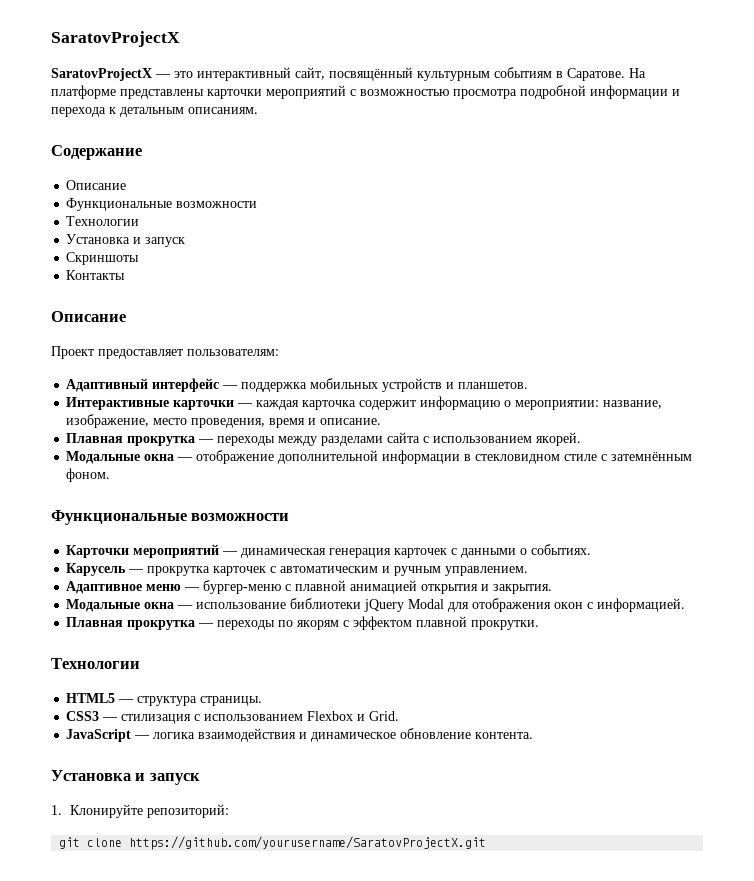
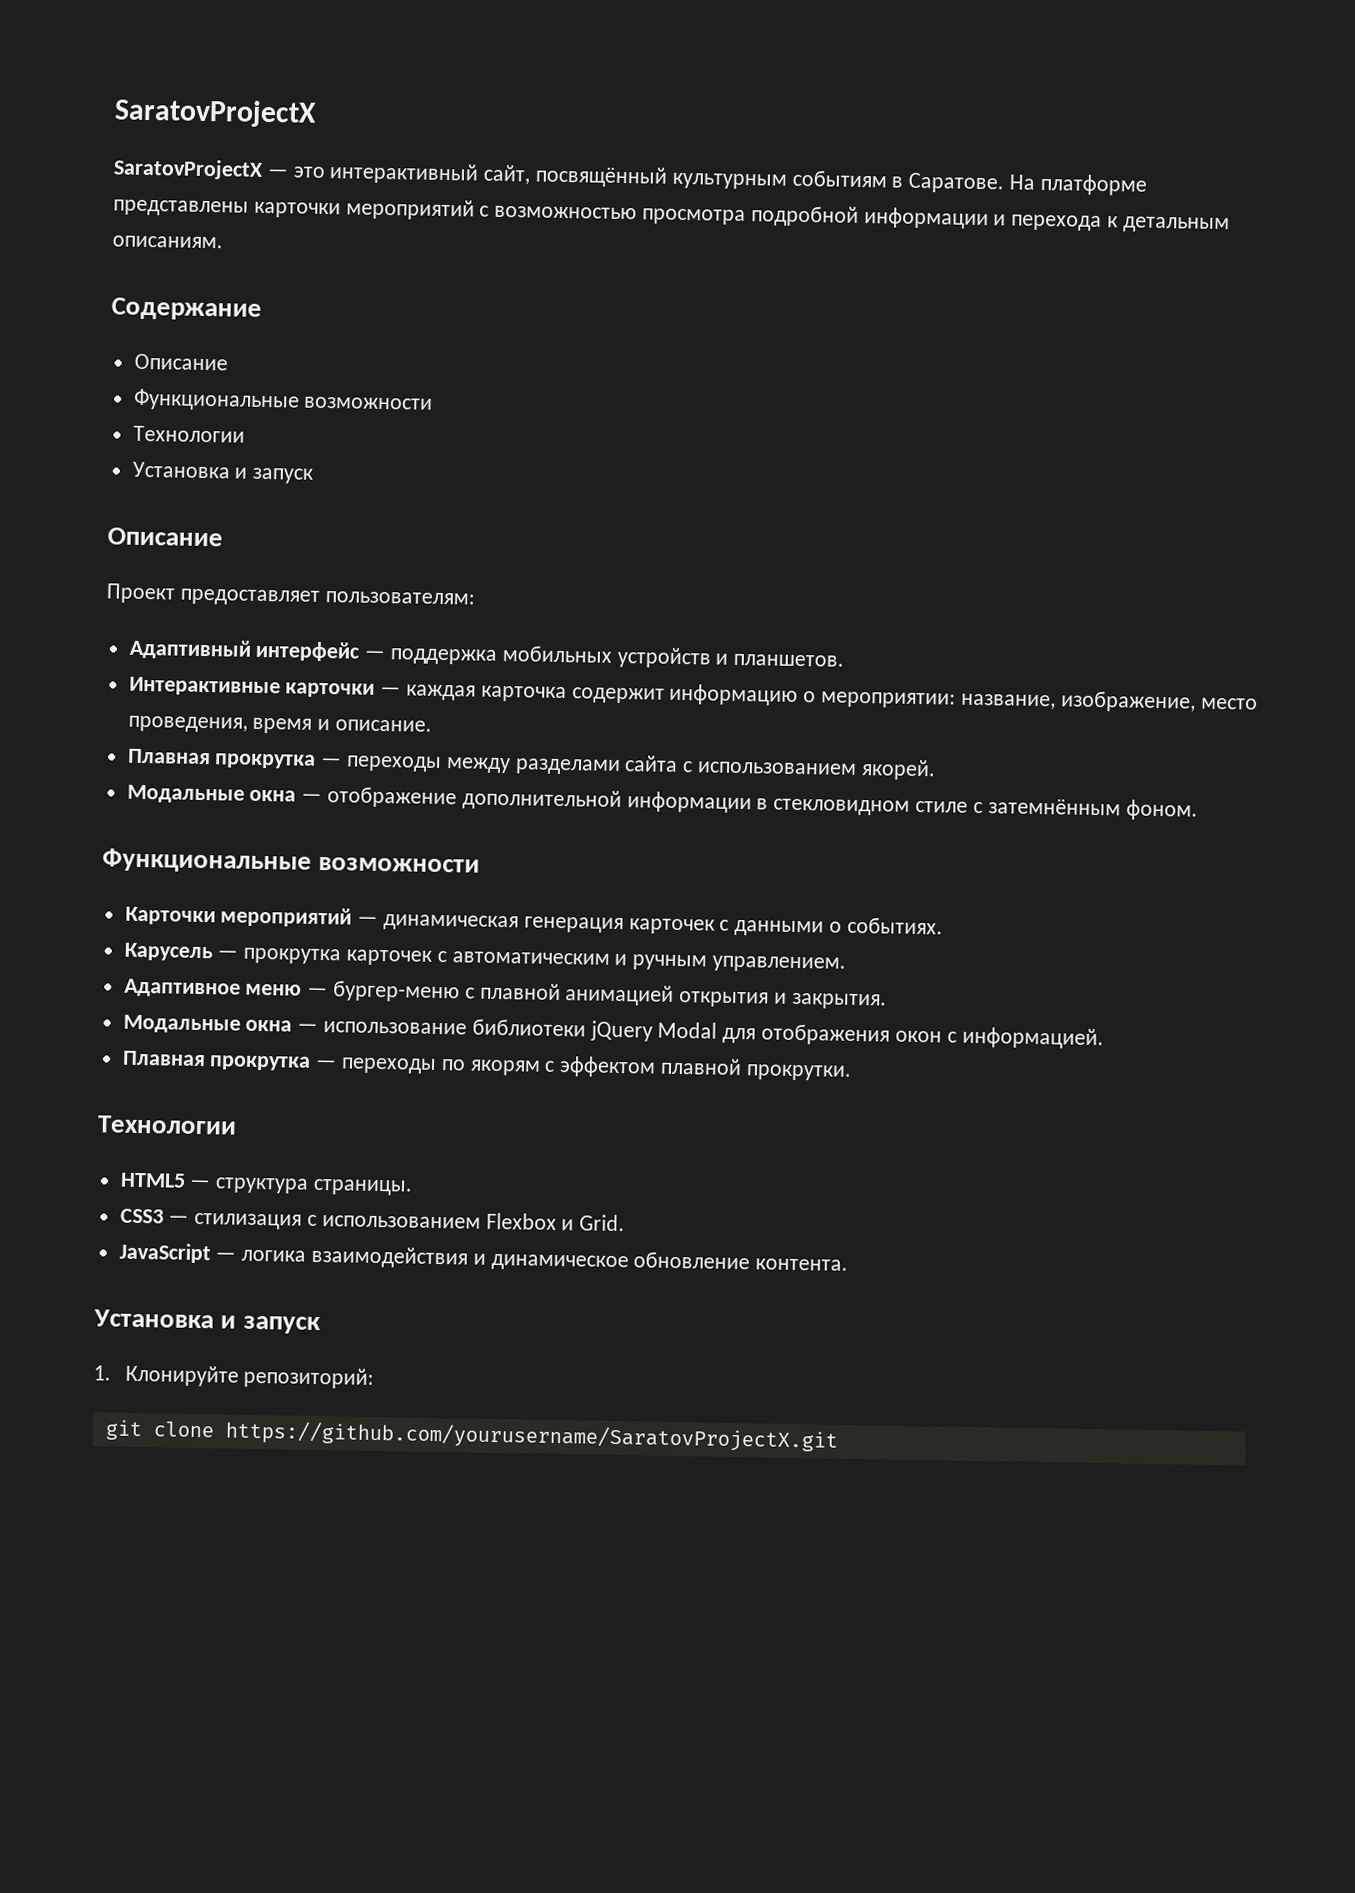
[66,252,140,265] [66,270,126,280] // Скриншоты // Контакты -> (314, 475) none

